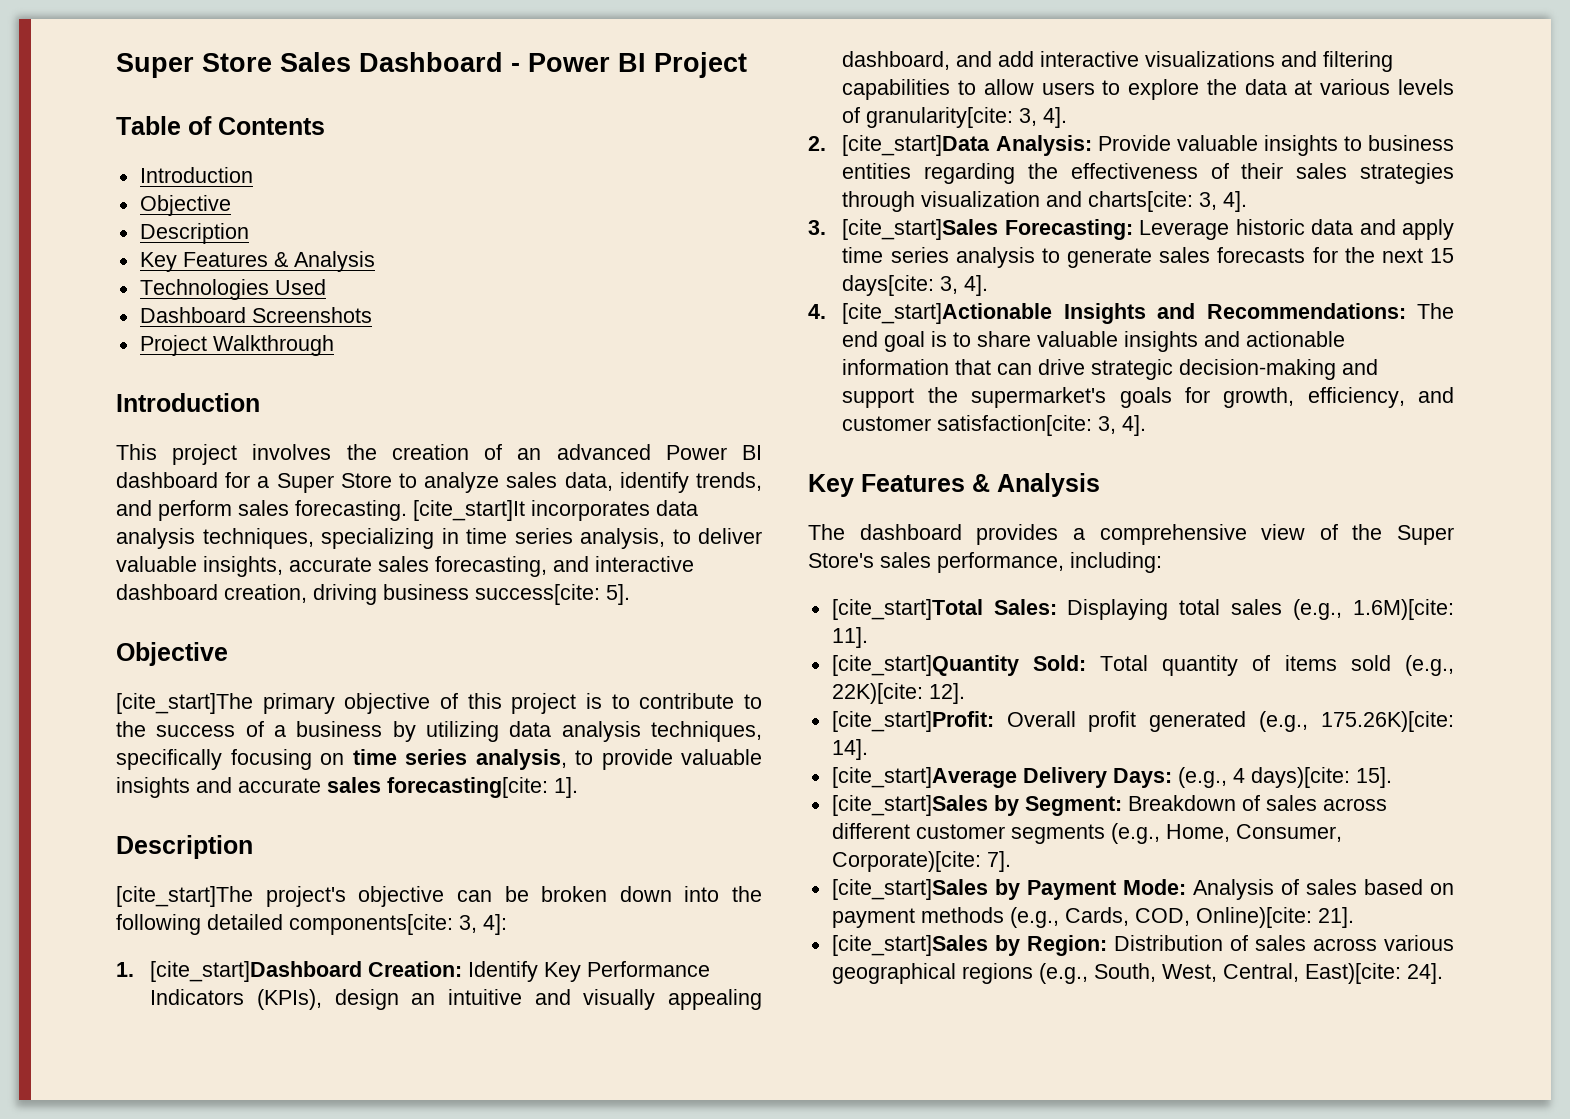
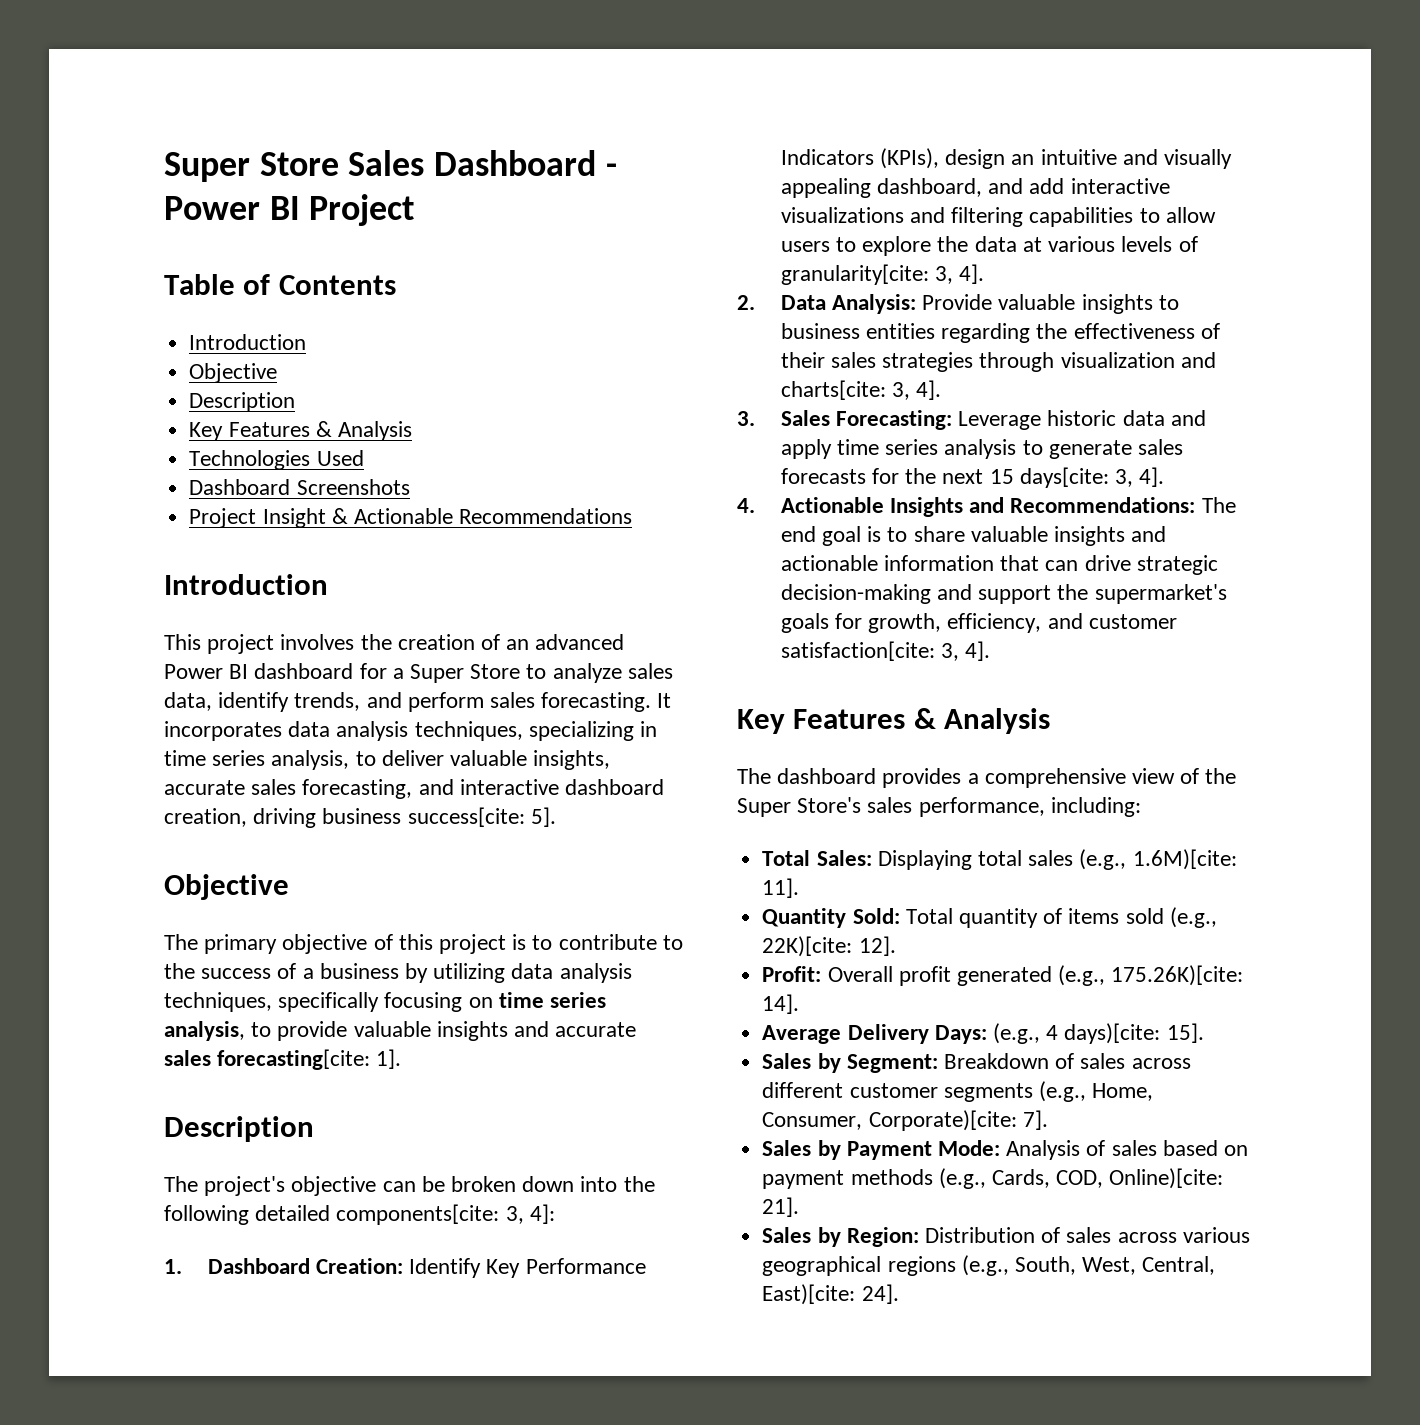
[212,335,334,356] Walkthrough -> [262,508,633,528] Insight & Actionable Recommendations
[413,500,525,521] [cite_start]It -> [657,693,672,708] It
[116,693,253,714] [cite_start]The -> [164,934,198,950] The
[116,886,253,907] [cite_start]The -> [164,1176,198,1192] The
[150,961,363,982] [cite_start]Dashboard -> [207,1258,310,1274] Dashboard
[842,135,991,156] [cite_start]Data -> [780,295,826,310] Data
[842,219,999,240] [cite_start]Sales -> [780,410,830,426] Sales
[842,303,1053,324] [cite_start]Actionable -> [780,497,884,513] Actionable
[831,599,983,620] [cite_start]Total -> [762,850,811,866] Total
[831,655,1019,676] [cite_start]Quantity -> [762,908,847,928] Quantity
[831,711,994,732] [cite_start]Profit: -> [762,966,822,982] Profit:
[831,767,1017,788] [cite_start]Average -> [762,1025,842,1044] Average
[831,795,988,816] [cite_start]Sales -> [762,1053,812,1069] Sales
[831,879,988,900] [cite_start]Sales -> [762,1140,812,1156] Sales
[831,935,988,956] [cite_start]Sales -> [762,1227,812,1243] Sales

